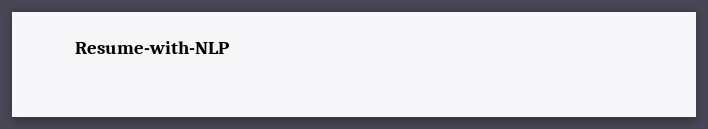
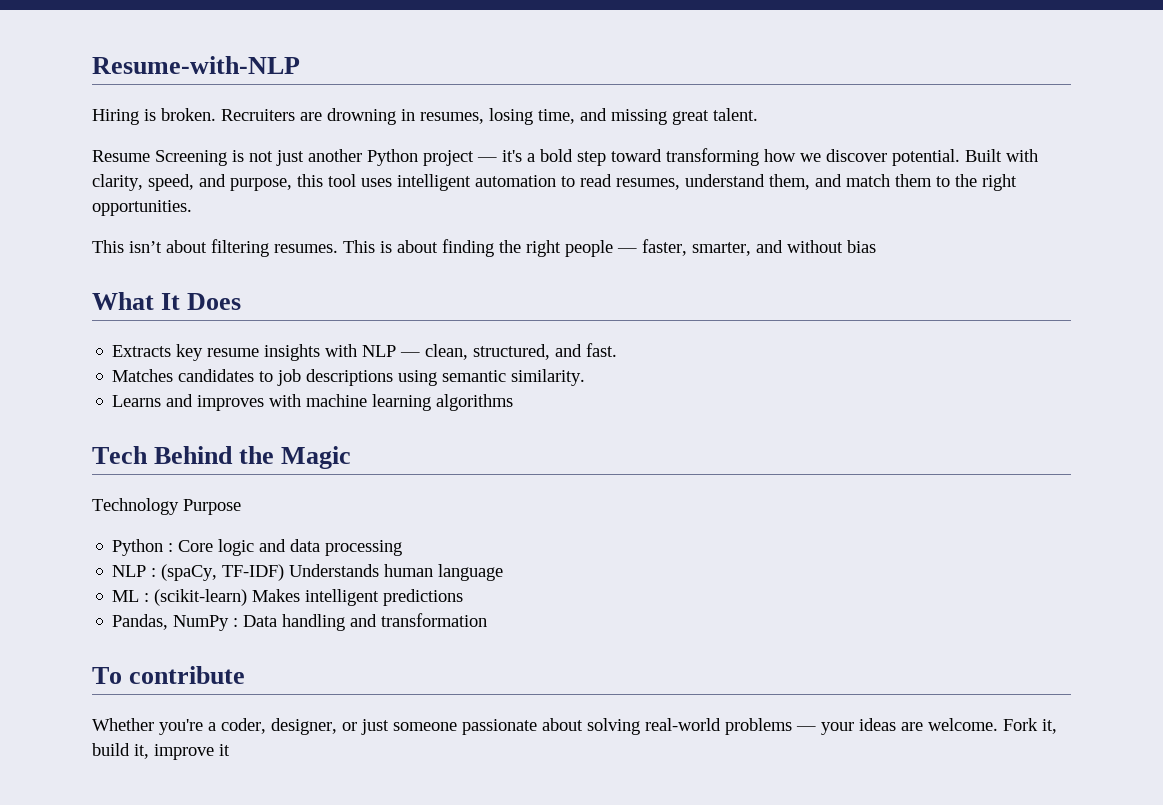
(229, 47) none -> [92,108,758,125] [92,148,1038,166] [92,174,1017,191] [92,200,192,216] [92,239,876,257] [92,292,242,310] [112,343,618,361] [112,369,586,386] [112,394,514,411] [92,446,352,469] [92,498,241,515] [112,539,403,556] [112,564,504,581] [112,589,464,606] [112,613,488,631] [92,666,246,684] [92,718,1057,735] [92,743,230,760] // Hiring is broken. Recruiters are drowning in resumes, losing time, and missing great talent. // Resume Screening is not just another Python project — it's a bold step toward transforming how we discover potential. Built with clarity, speed, and purpose, this tool uses intelligent automation to read resumes, understand them, and match them to the right opportunities. // This isn’t about filtering resumes. This is about finding the right people — faster, smarter, and without bias // What It Does // Extracts key resume insights with NLP — clean, structured, and fast. // Matches candidates to job descriptions using semantic similarity. // Learns and improves with machine learning algorithms // Tech Behind the Magic // Technology Purpose // Python : Core logic and data processing // NLP : (spaCy, TF-IDF) Understands human language // ML : (scikit-learn) Makes intelligent predictions // Pandas, NumPy : Data handling and transformation // To contribute // Whether you're a coder, designer, or just someone passionate about solving real-world problems — your ideas are welcome. Fork it, build it, improve it

